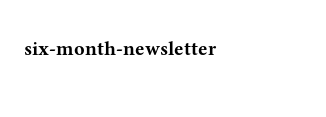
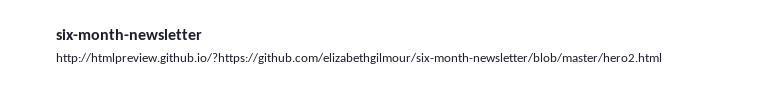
(217, 48) none -> [56,53,662,64] // http://htmlpreview.github.io/?https://github.com/elizabethgilmour/six-month-newsletter/blob/master/hero2.html

